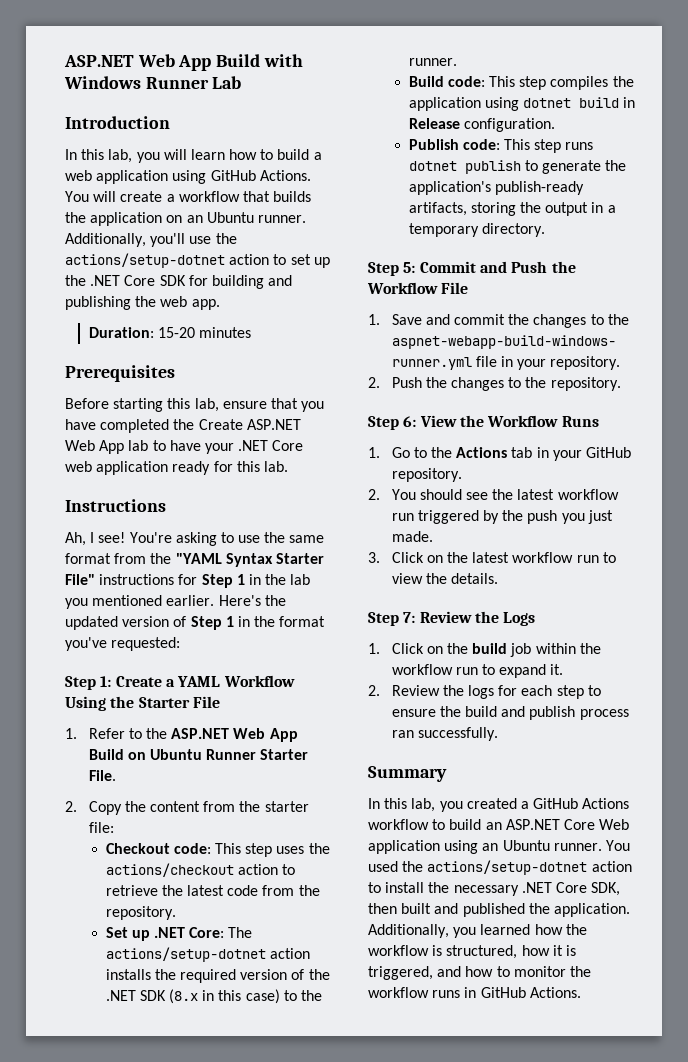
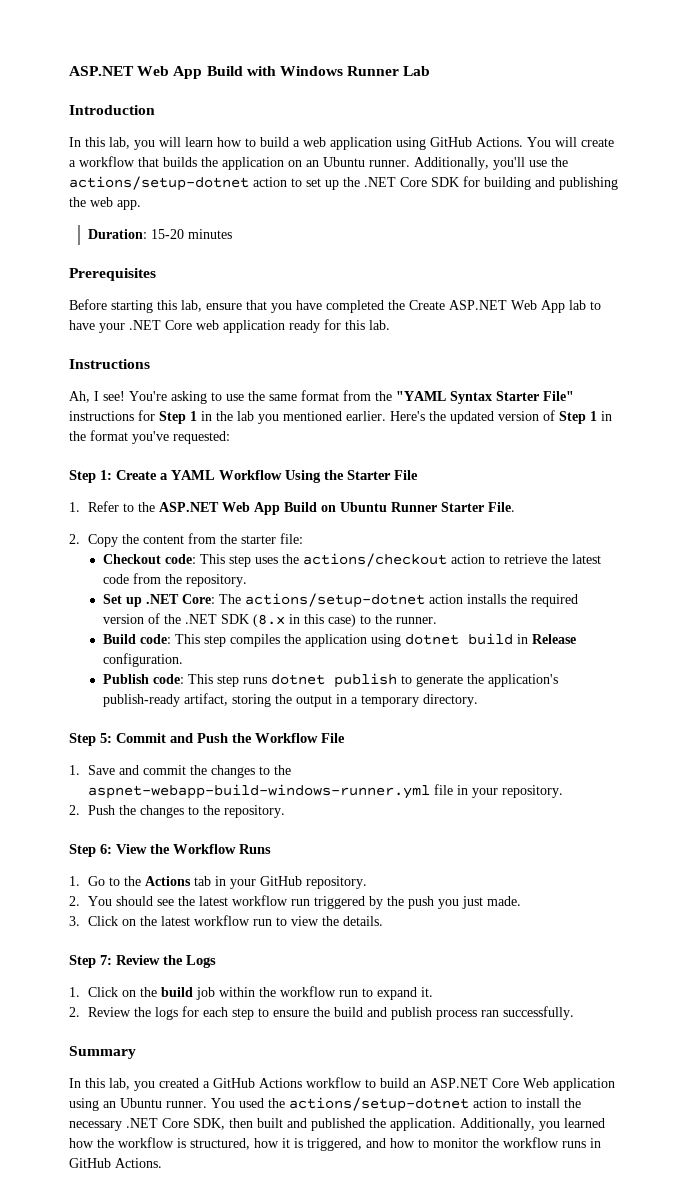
[408,202,467,216] artifacts, -> [183,693,228,706] artifact,

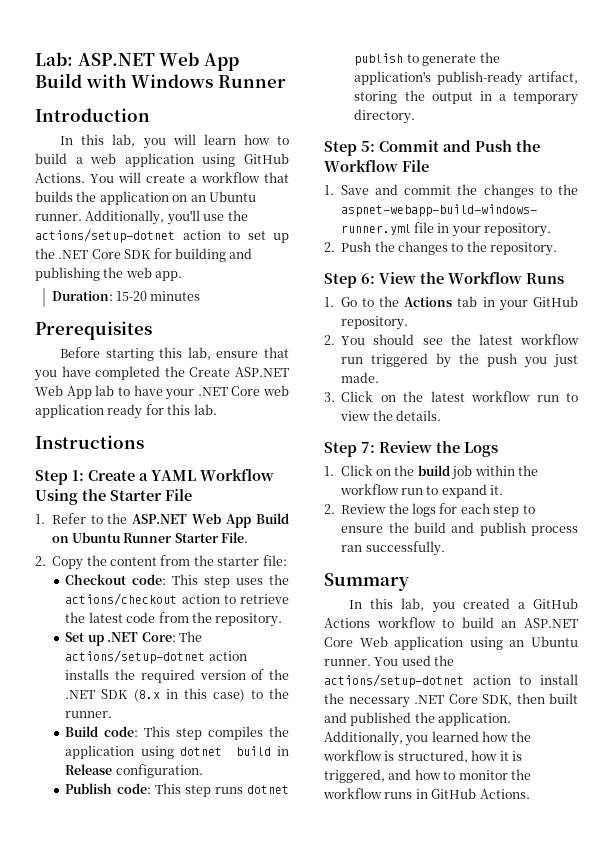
(69, 71) none -> [35,52,73,66] Lab:
[403,66,431,76] Lab -> (286, 81) none
[69,390,574,404] [69,410,612,424] [69,430,230,444] // Ah, I see! You're asking to use the same format from the "YAML Syntax Starter File" instructions for Step 1 in the lab you mentioned earlier. Here's the updated version of Step 1 in the format you've requested: -> (144, 442) none

